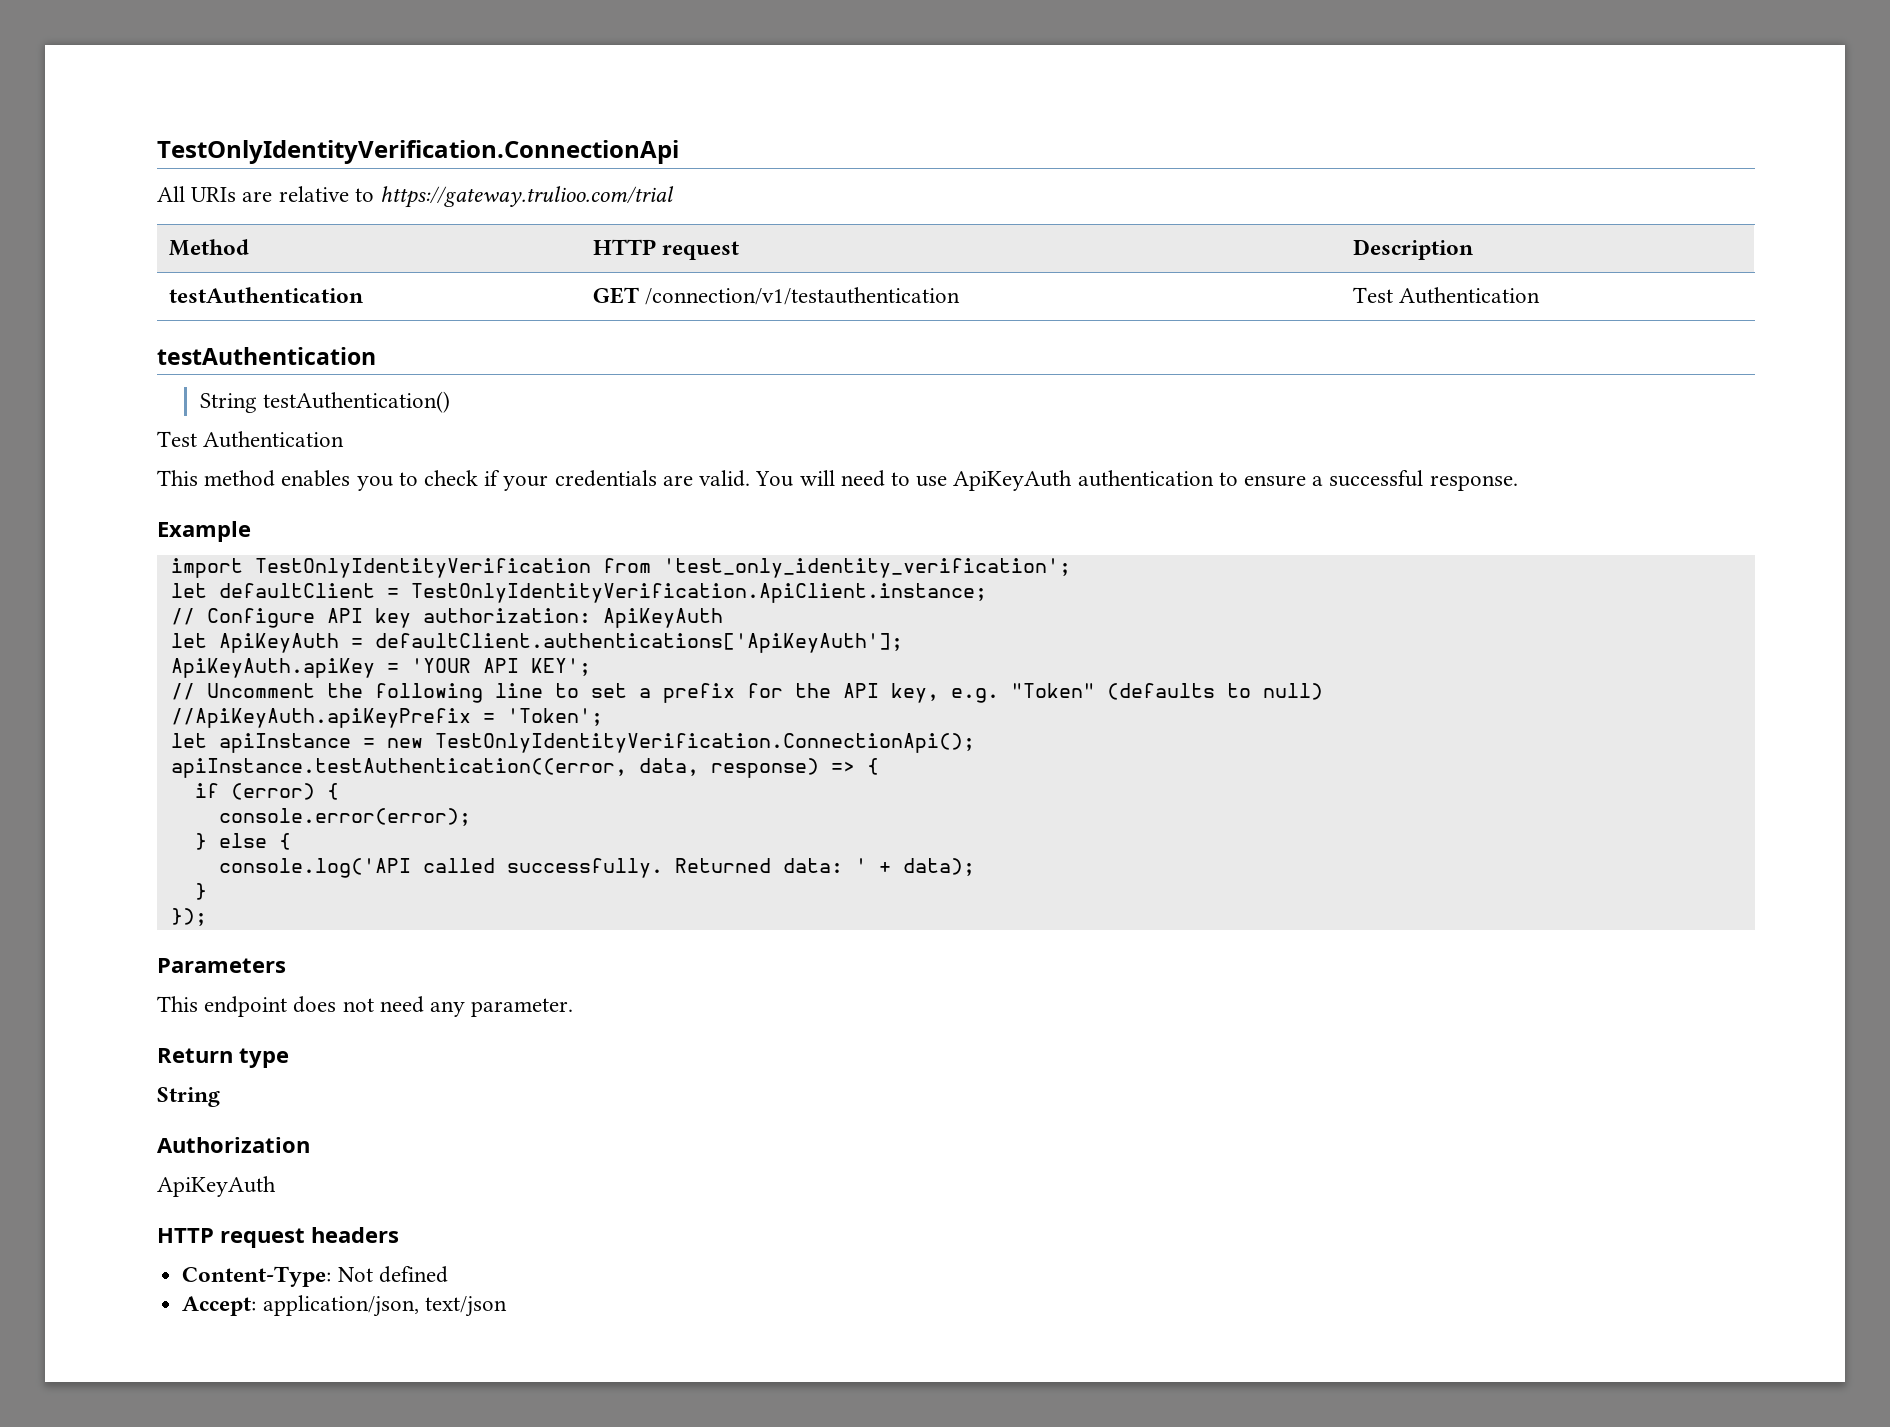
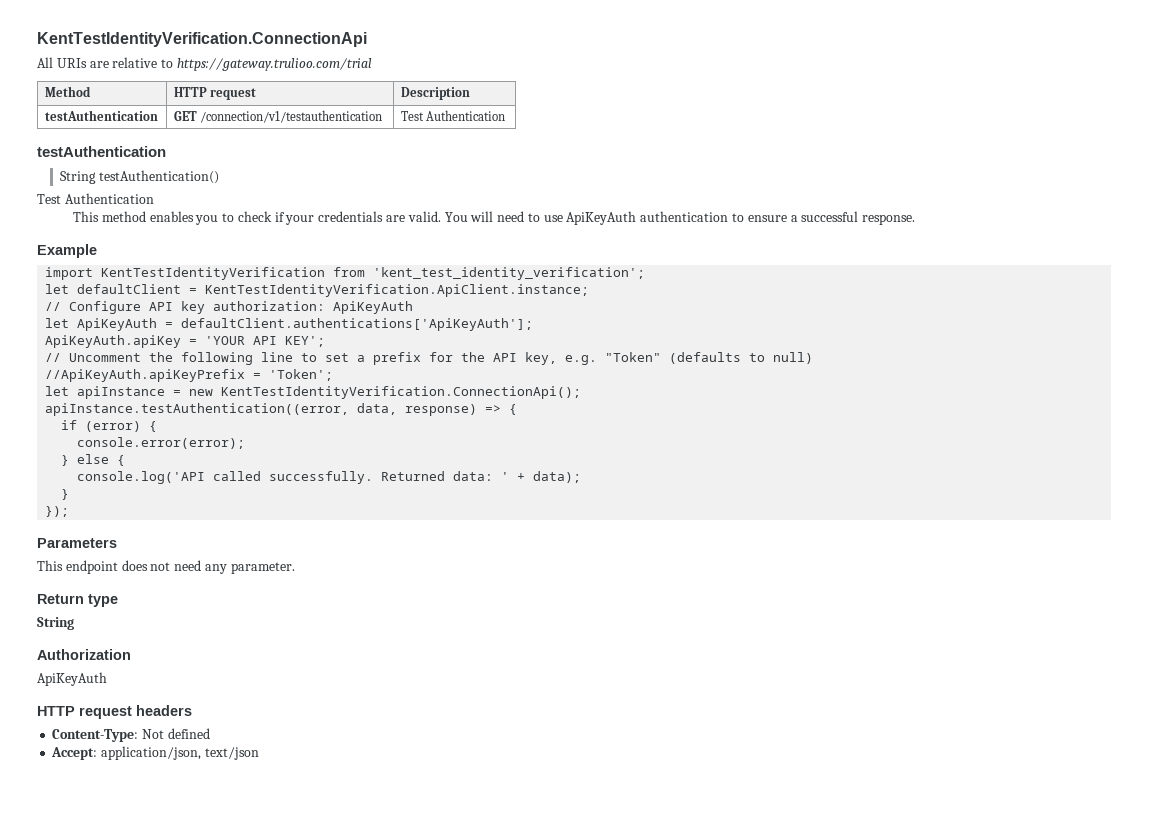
[157,140,679,164] TestOnlyIdentityVerification.ConnectionApi -> [37,32,367,47] KentTestIdentityVerification.ConnectionApi
[254,558,1071,578] TestOnlyIdentityVerification from 'test_only_identity_verification'; -> [101,267,646,280] KentTestIdentityVerification from 'kent_test_identity_verification';
[410,583,987,603] TestOnlyIdentityVerification.ApiClient.instance; -> [205,284,590,297] KentTestIdentityVerification.ApiClient.instance;
[434,733,975,753] TestOnlyIdentityVerification.ConnectionApi(); -> [221,386,582,399] KentTestIdentityVerification.ConnectionApi();

